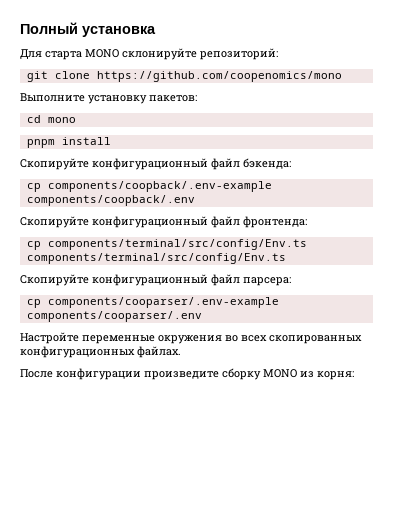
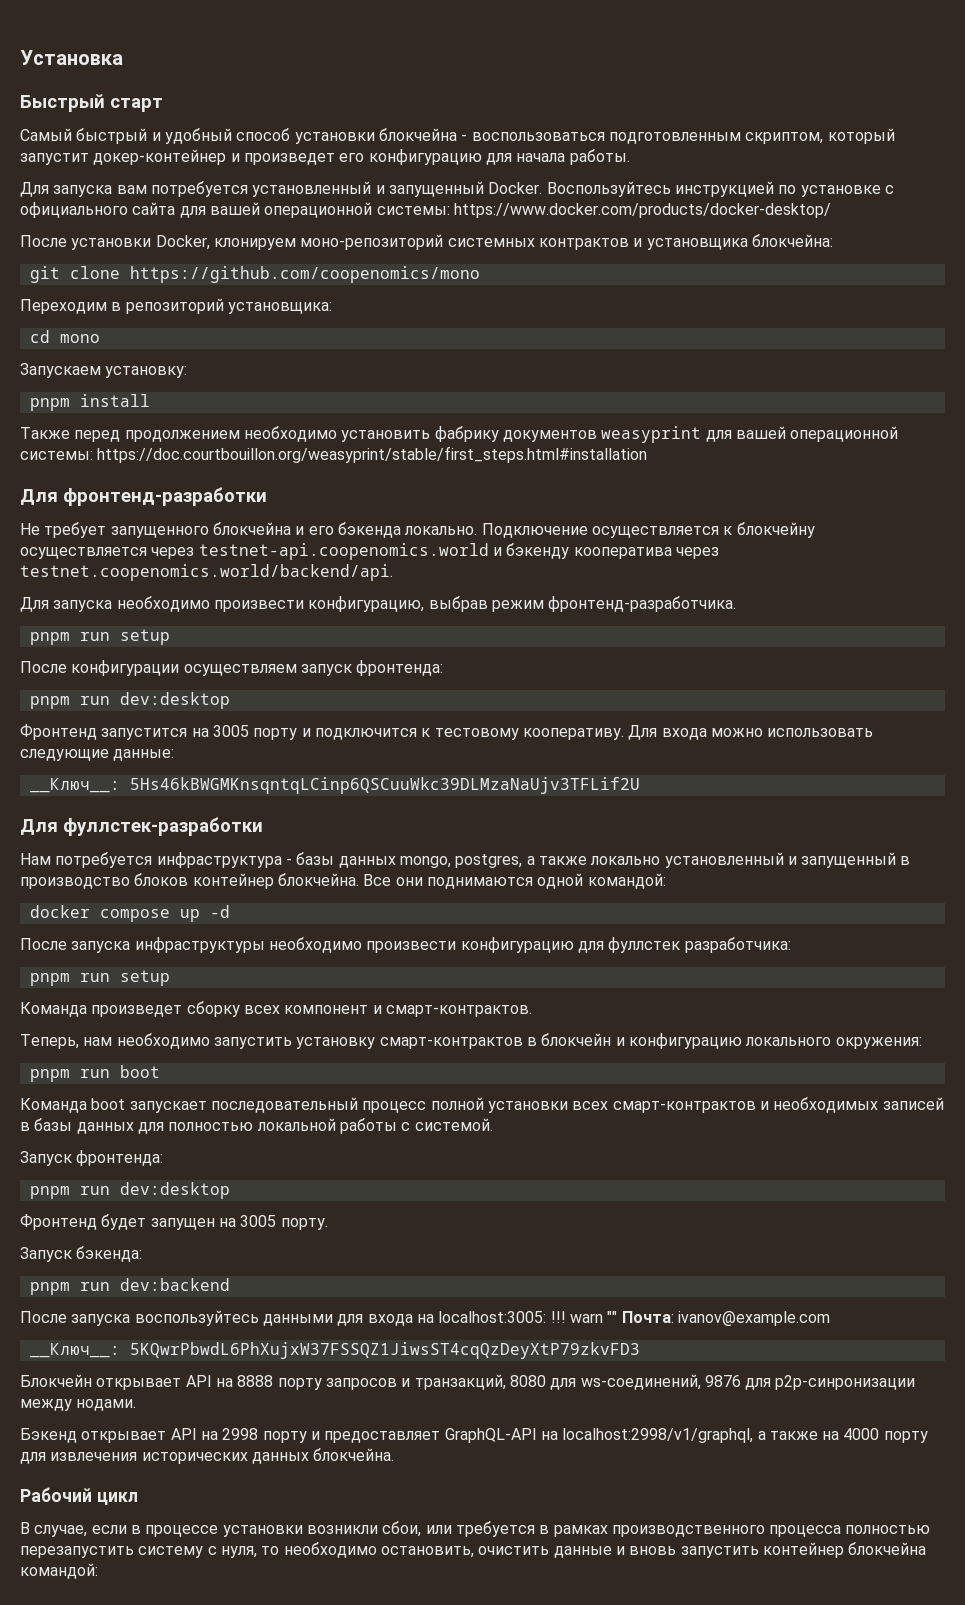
[20,22,156,37] [20,48,278,60] Полный установка // Для старта MONO склонируйте репозиторий: -> [20,50,123,65] [20,94,163,112] [20,128,895,144] [20,149,630,165] [20,181,894,197] [20,202,831,218] [20,234,833,250] Установка // Быстрый старт // Самый быстрый и удобный способ установки блокчейна - воспользоваться подготовленным скриптом, который запустит докер-контейнер и произведет его конфигурацию для начала работы. // Для запуска вам потребуется установленный и запущенный Docker. Воспользуйтесь инструкцией по установке с официального сайта для вашей операционной системы: https://www.docker.com/products/docker-desktop/ // После установки Docker, клонируем моно-репозиторий системных контрактов и установщика блокчейна:
[20,93,197,104] Выполните установку пакетов: -> [20,298,332,314] Переходим в репозиторий установщика:
(76, 120) none -> [20,363,188,378] // Запускаем установку:
[20,158,291,170] [26,181,272,192] [26,195,195,206] [20,216,307,228] [26,239,307,250] [26,253,286,264] [20,274,291,286] [26,297,279,308] [26,311,202,322] [20,332,362,344] [20,346,181,358] [20,368,354,380] Скопируйте конфигурационный файл бэкенда: // cp components/coopback/.env-example components/coopback/.env // Скопируйте конфигурационный файл фронтенда: // cp components/terminal/src/config/Env.ts components/terminal/src/config/Env.ts // Скопируйте конфигурационный файл парсера: // cp components/cooparser/.env-example components/cooparser/.env // Настройте переменные окружения во всех скопированных конфигурационных файлах. // После конфигурации произведите сборку MONO из корня: -> [20,426,899,443] [20,446,648,463] [20,487,267,506] [20,522,815,538] [20,543,719,560] [20,564,393,581] [20,596,737,612] [29,629,170,645] [20,660,444,676] [29,692,230,709] [20,724,874,740] [20,749,175,761] [29,777,640,794] [20,817,263,836] [20,852,911,868] [20,873,666,889] [29,905,230,922] [20,937,791,953] [29,970,170,986] [20,1001,532,1017] [20,1033,922,1049] [29,1065,160,1082] [20,1097,944,1113] [20,1118,493,1134] [20,1150,164,1166] [29,1182,230,1199] [20,1214,328,1230] [20,1246,143,1262] [29,1278,230,1295] [20,1310,830,1326] [29,1342,640,1359] [20,1374,916,1390] [20,1399,137,1411] [20,1428,928,1443] [20,1448,395,1464] [20,1487,138,1505] [20,1521,931,1537] [20,1542,927,1558] [20,1563,98,1579] Также перед продолжением необходимо установить фабрику документов weasyprint для вашей операционной системы: https://doc.courtbouillon.org/weasyprint/stable/first_steps.html#installation // Для фронтенд-разработки // Не требует запущенного блокчейна и его бэкенда локально. Подключение осуществляется к блокчейну осуществляется через testnet-api.coopenomics.world и бэкенду кооператива через testnet.coopenomics.world/backend/api. // Для запуска необходимо произвести конфигурацию, выбрав режим фронтенд-разработчика. // pnpm run setup // После конфигурации осуществляем запуск фронтенда: // pnpm run dev:desktop // Фронтенд запустится на 3005 порту и подключится к тестовому кооперативу. Для входа можно использовать следующие данные: // __Ключ__: 5Hs46kBWGMKnsqntqLCinp6QSCuuWkc39DLMzaNaUjv3TFLif2U // Для фуллстек-разработки // Нам потребуется инфраструктура - базы данных mongo, postgres, а также локально установленный и запущенный в производство блоков контейнер блокчейна. Все они поднимаются одной командой: // docker compose up -d // После запуска инфраструктуры необходимо произвести конфигурацию для фуллстек разработчика: // pnpm run setup // Команда произведет сборку всех компонент и смарт-контрактов. // Теперь, нам необходимо запустить установку смарт-контрактов в блокчейн и конфигурацию локального окружения: // pnpm run boot // Команда boot запускает последовательный процесс полной установки всех смарт-контрактов и необходимых записей в базы данных для полностью локальной работы с системой. // Запуск фронтенда: // pnpm run dev:desktop // Фронтенд будет запущен на 3005 порту. // Запуск бэкенда: // pnpm run dev:backend // После запуска воспользуйтесь данными для входа на localhost:3005: !!! warn "" Почта: ivanov@example.com // __Ключ__: 5KQwrPbwdL6PhXujxW37FSSQZ1JiwsST4cqQzDeyXtP79zkvFD3 // Блокчейн открывает API на 8888 порту запросов и транзакций, 8080 для ws-соединений, 9876 для p2p-синронизации между нодами. // Бэкенд открывает API на 2998 порту и предоставляет GraphQL-API на localhost:2998/v1/graphql, а также на 4000 порту для извлечения исторических данных блокчейна. // Рабочий цикл // В случае, если в процессе установки возникли сбои, или требуется в рамках производственного процесса полностью перезапустить систему с нуля, то необходимо остановить, очистить данные и вновь запустить контейнер блокчейна командой:

